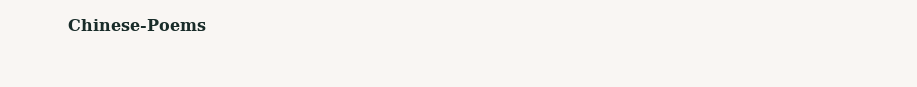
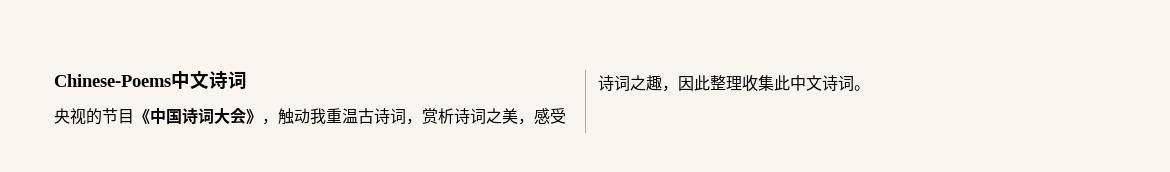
(206, 25) none -> [171,71,247,89] [54,108,566,125] [598,75,870,92] 中文诗词 // 央视的节目《中国诗词大会》，触动我重温古诗词，赏析诗词之美，感受诗词之趣，因此整理收集此中文诗词。

